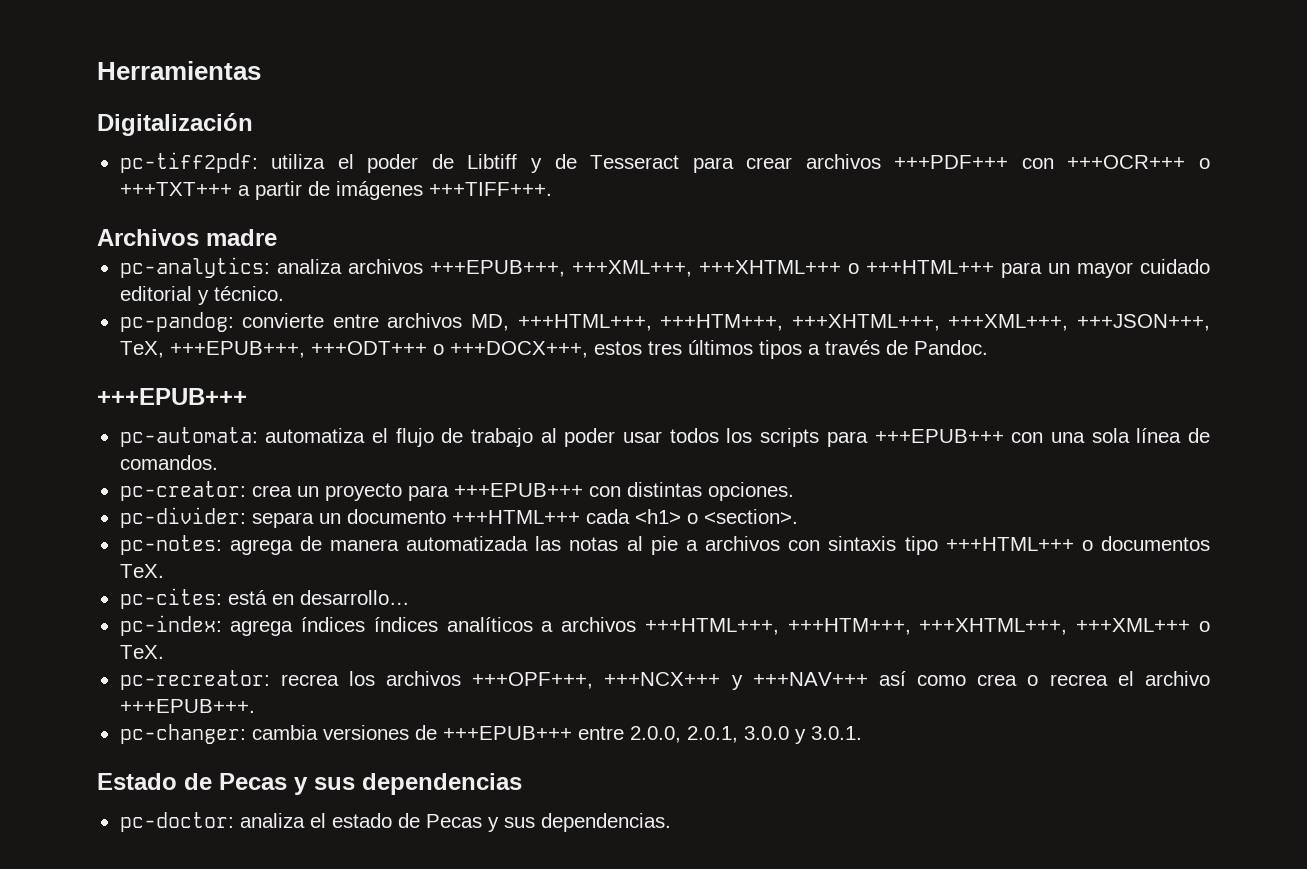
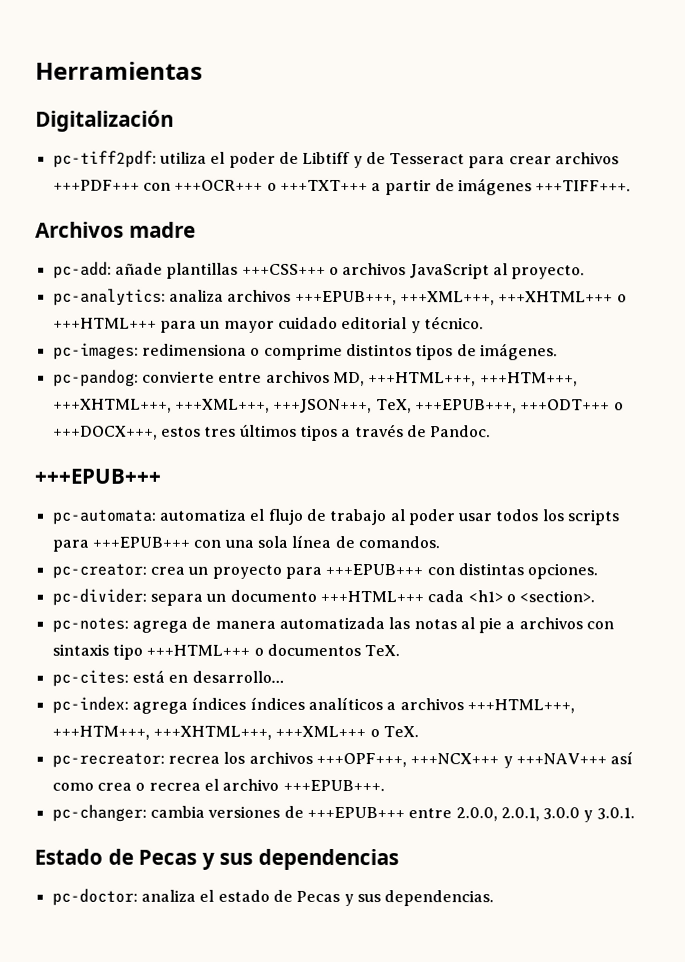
(277, 237) none -> [52,261,586,280] // pc-add: añade plantillas +++CSS+++ o archivos JavaScript al proyecto.
(284, 293) none -> [52,342,558,361] // pc-images: redimensiona o comprime distintos tipos de imágenes.

